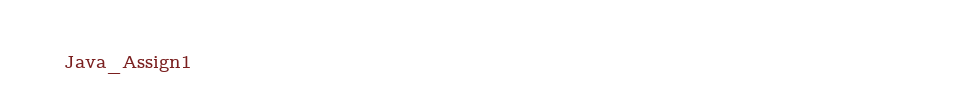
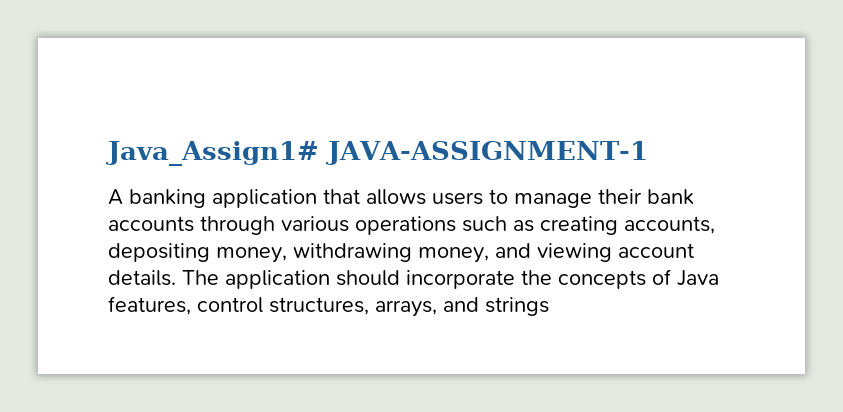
[64,56,191,74] Java_Assign1 -> [106,141,648,166] [108,189,694,208] [108,216,715,235] [108,243,694,263] [108,269,719,289] [108,296,549,317] Java_Assign1# JAVA-ASSIGNMENT-1 // A banking application that allows users to manage their bank accounts through various operations such as creating accounts, depositing money, withdrawing money, and viewing account details. The application should incorporate the concepts of Java features, control structures, arrays, and strings

